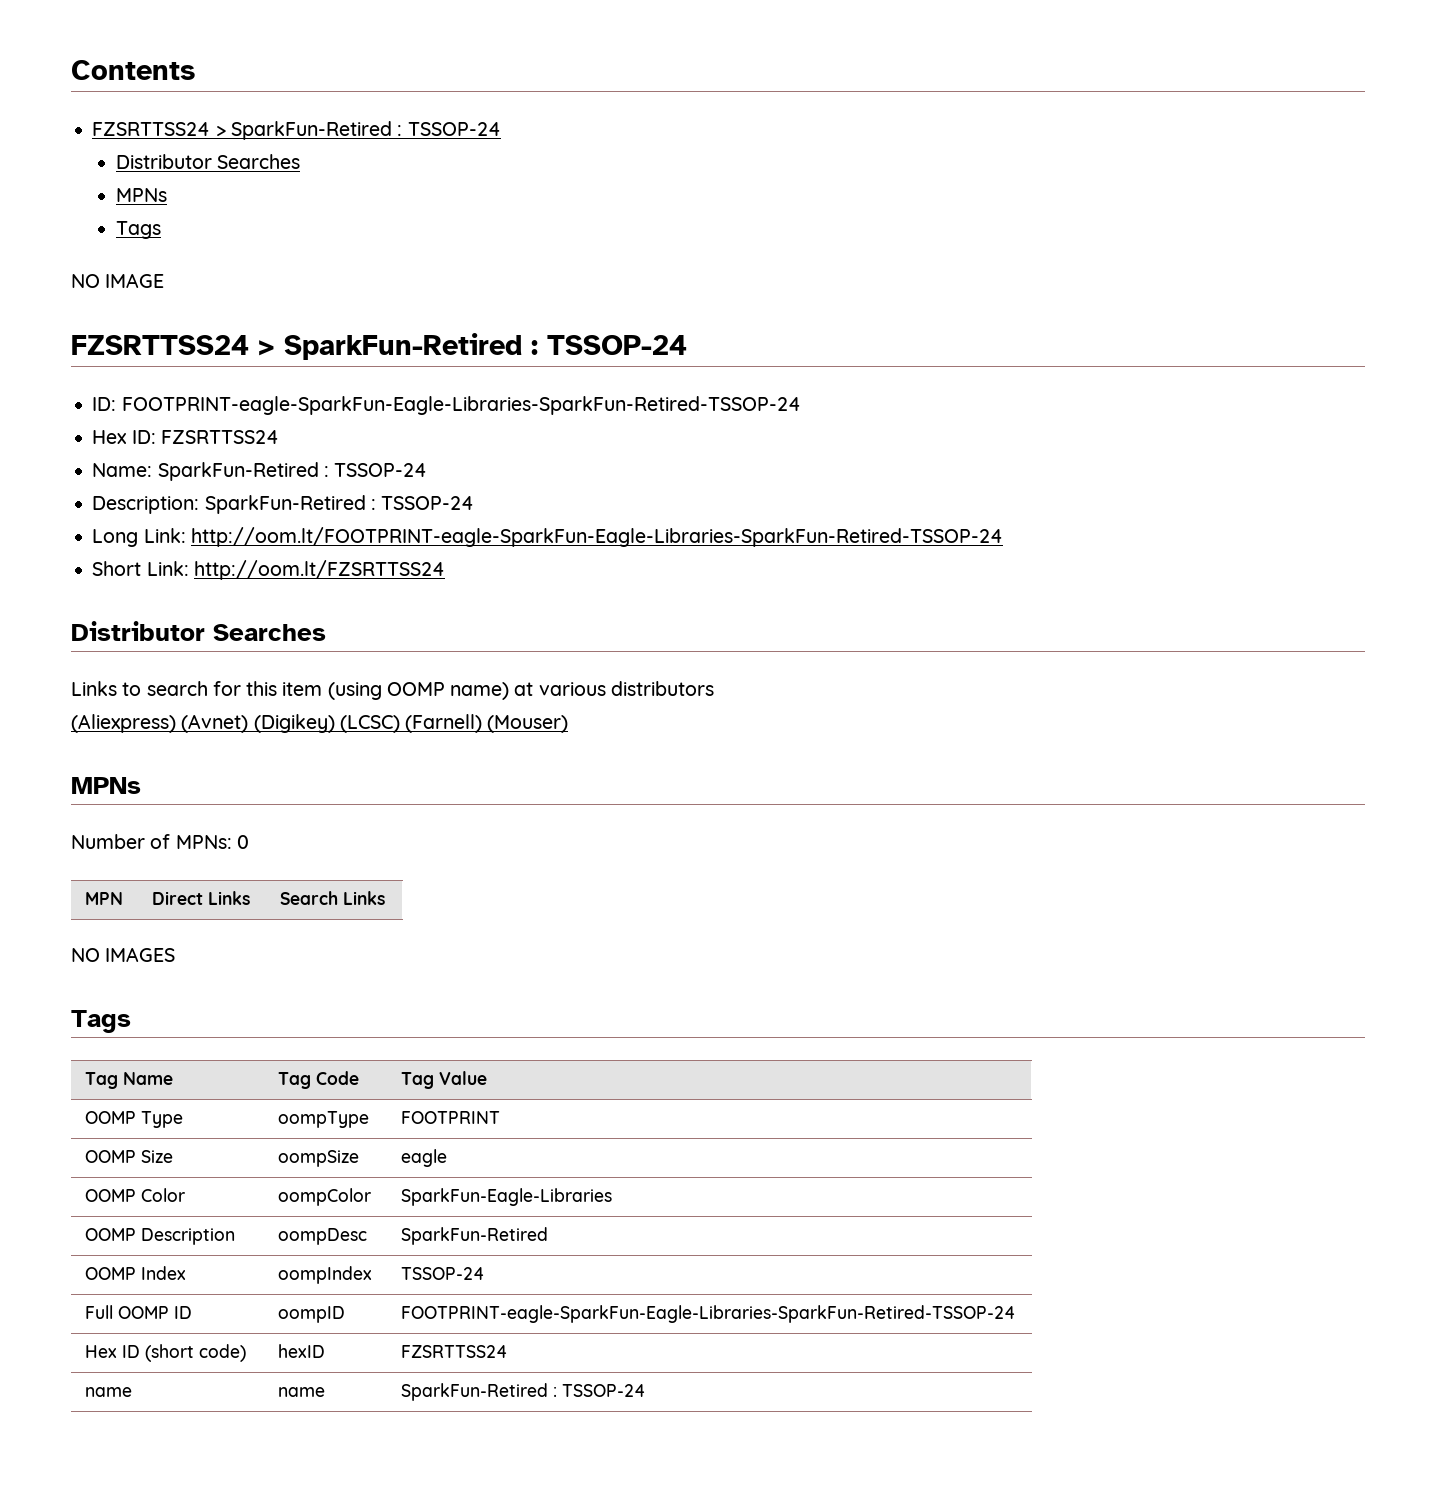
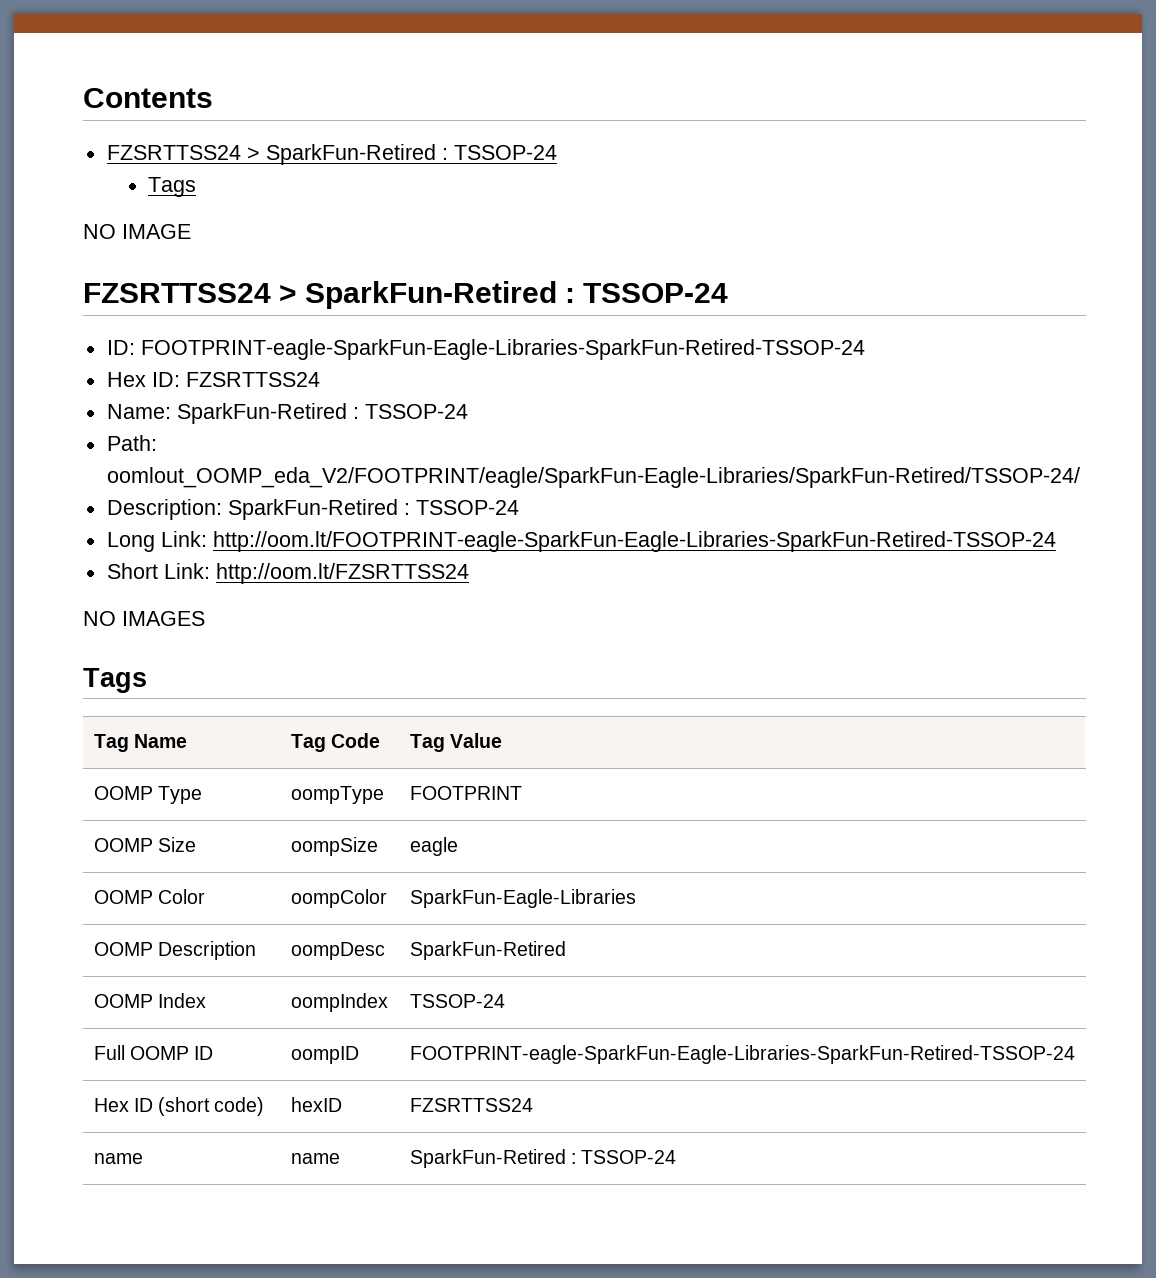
[115,154,301,169] [115,188,167,202] // Distributor Searches // MPNs -> (557, 152) none
(428, 470) none -> [106,435,157,451] [106,467,1080,488] // Path: oomlout_OOMP_eda_V2/FOOTPRINT/eagle/SparkFun-Eagle-Libraries/SparkFun-Retired/TSSOP-24/
[71,621,326,641] [71,681,714,700] [71,714,569,733] [71,777,141,794] [71,834,249,849] [85,892,124,905] [152,891,251,905] [280,891,386,905] // Distributor Searches // Links to search for this item (using OOMP name) at various distributors // (Aliexpress) (Avnet) (Digikey) (LCSC) (Farnell) (Mouser) // MPNs // Number of MPNs: 0 // MPN | Direct Links | Search Links -> (469, 573) none

